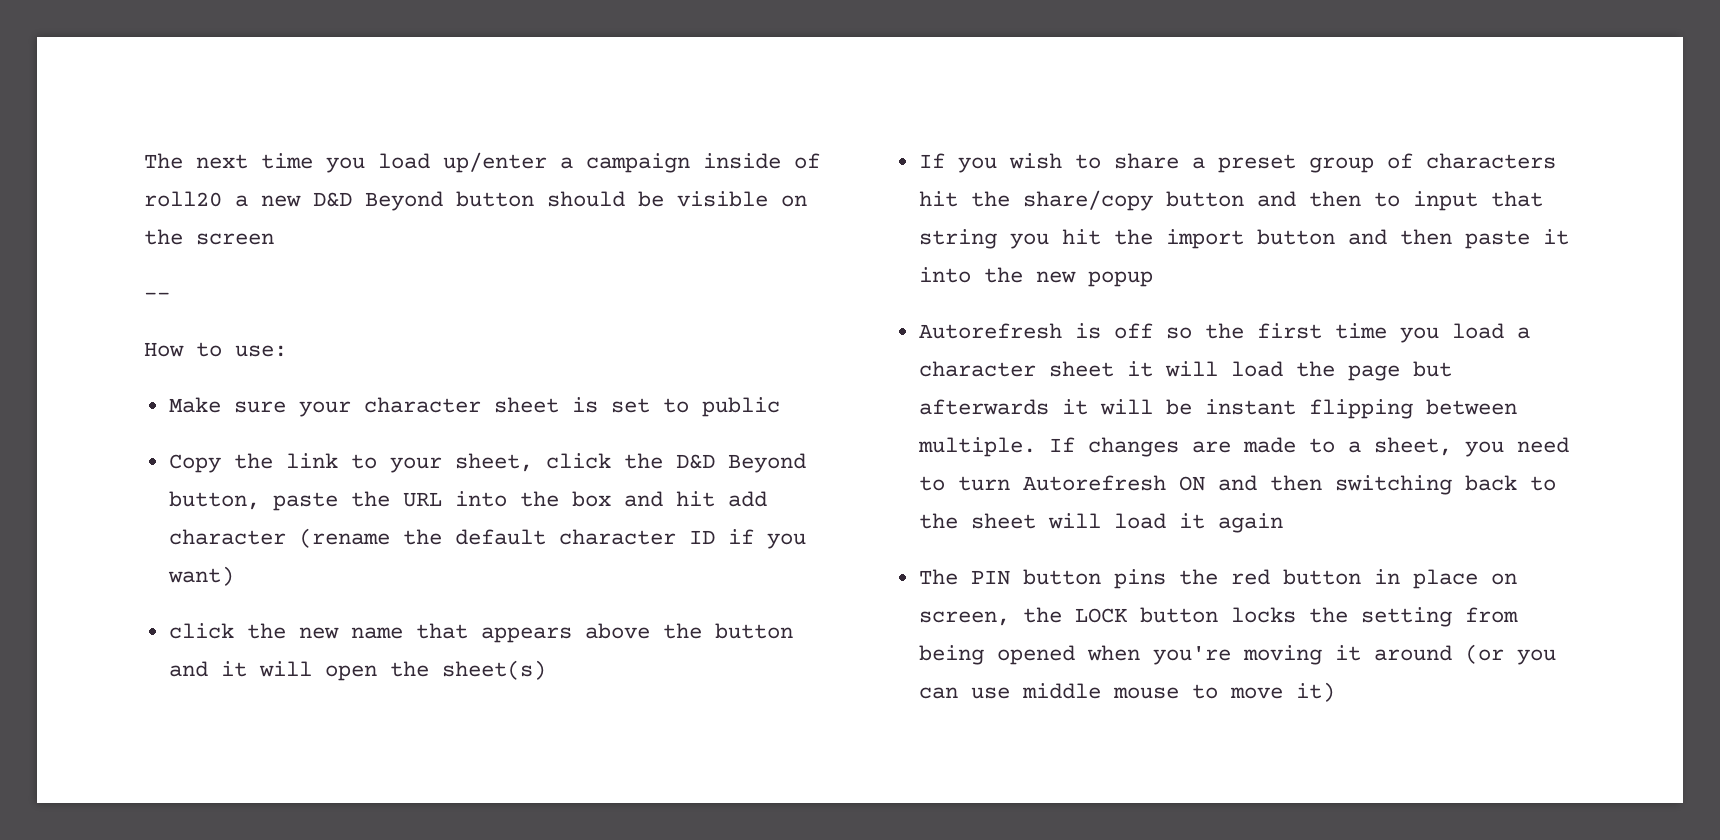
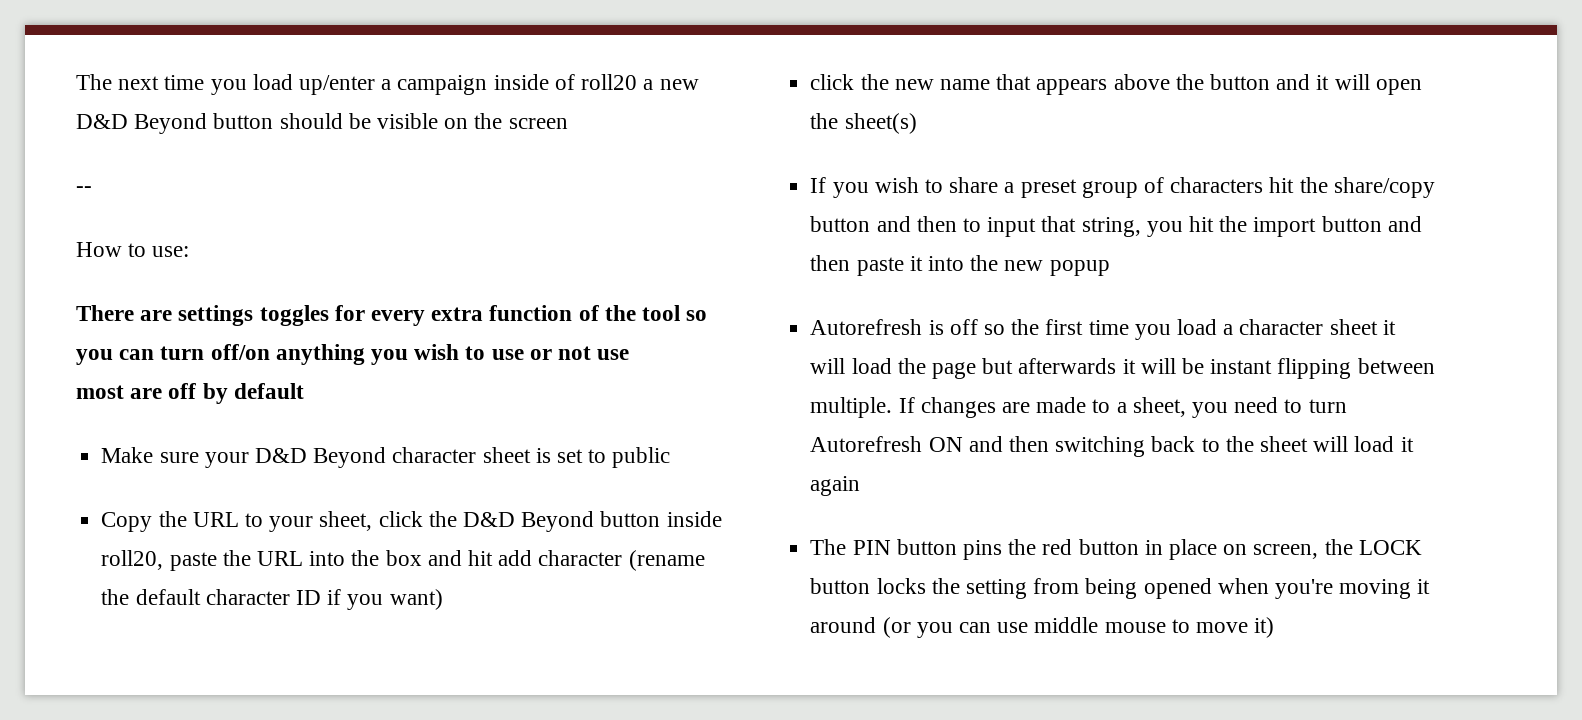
(287, 351) none -> [76,305,708,326] [76,344,630,365] [76,383,304,404] // There are settings toggles for every extra function of the tool so you can turn off/on anything you wish to use or not use // most are off by default
(351, 409) none -> [254,447,387,468] D&D Beyond
[285,453,338,468] link -> [192,512,239,527] URL
[168,491,260,510] button, -> [600,511,722,527] [101,550,164,570] button inside roll20,
[918,229,997,249] string -> [1081,217,1141,237] string,

